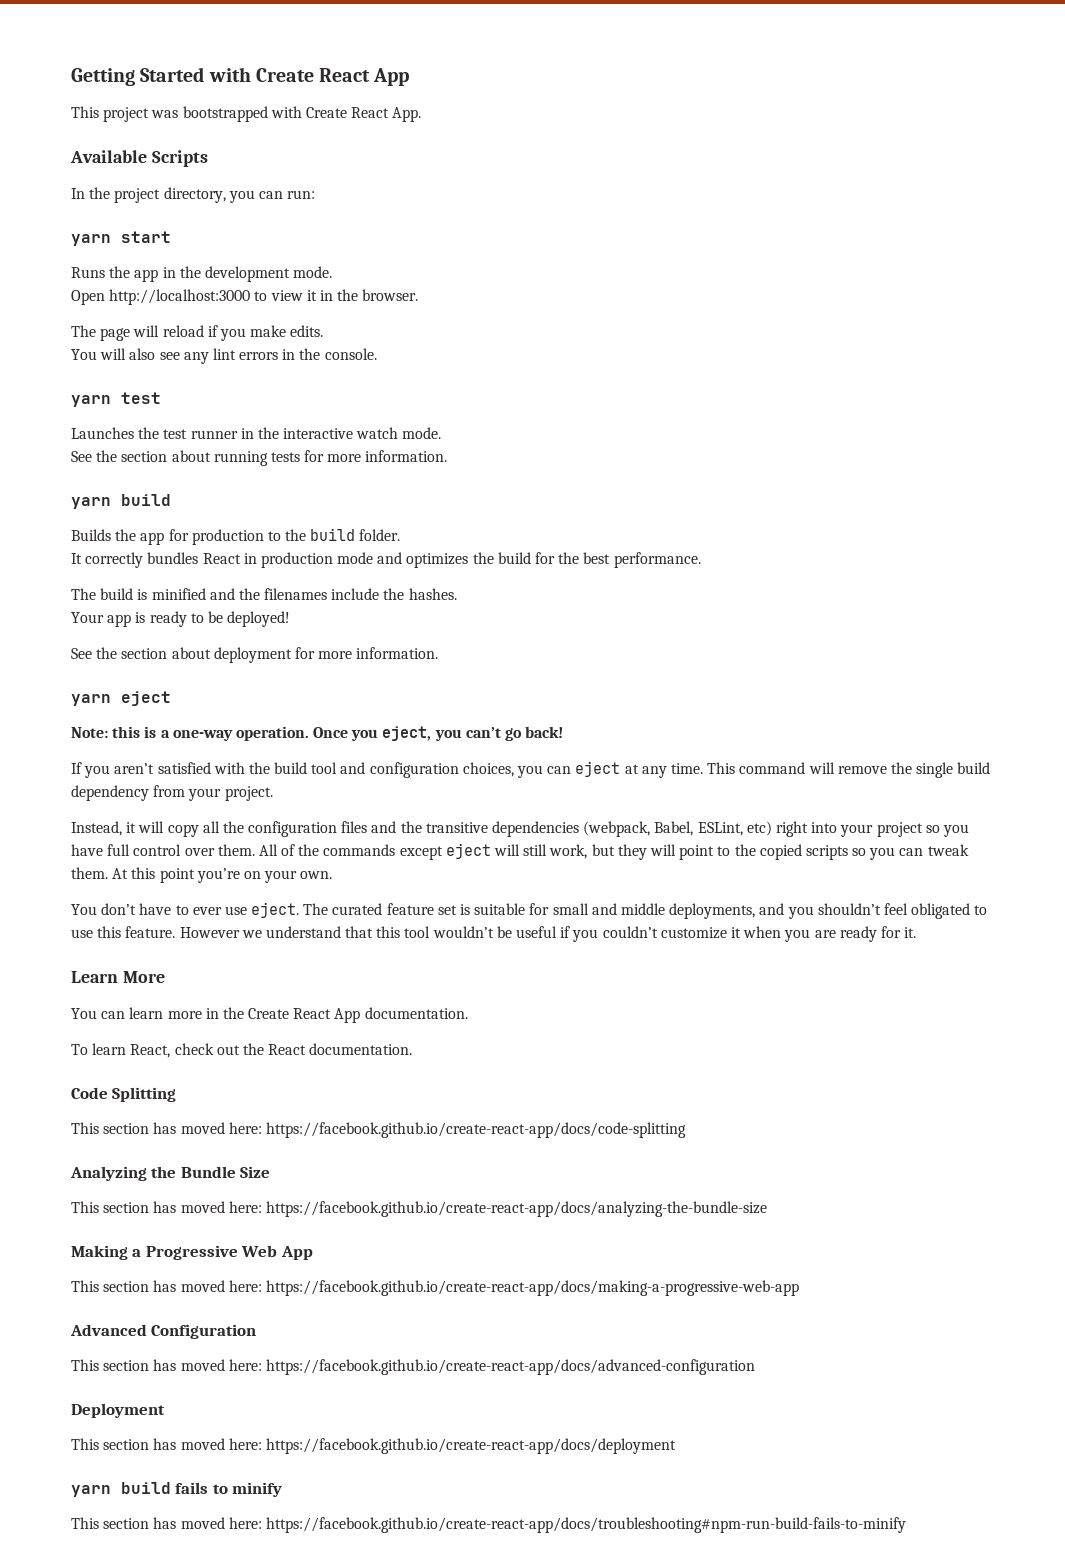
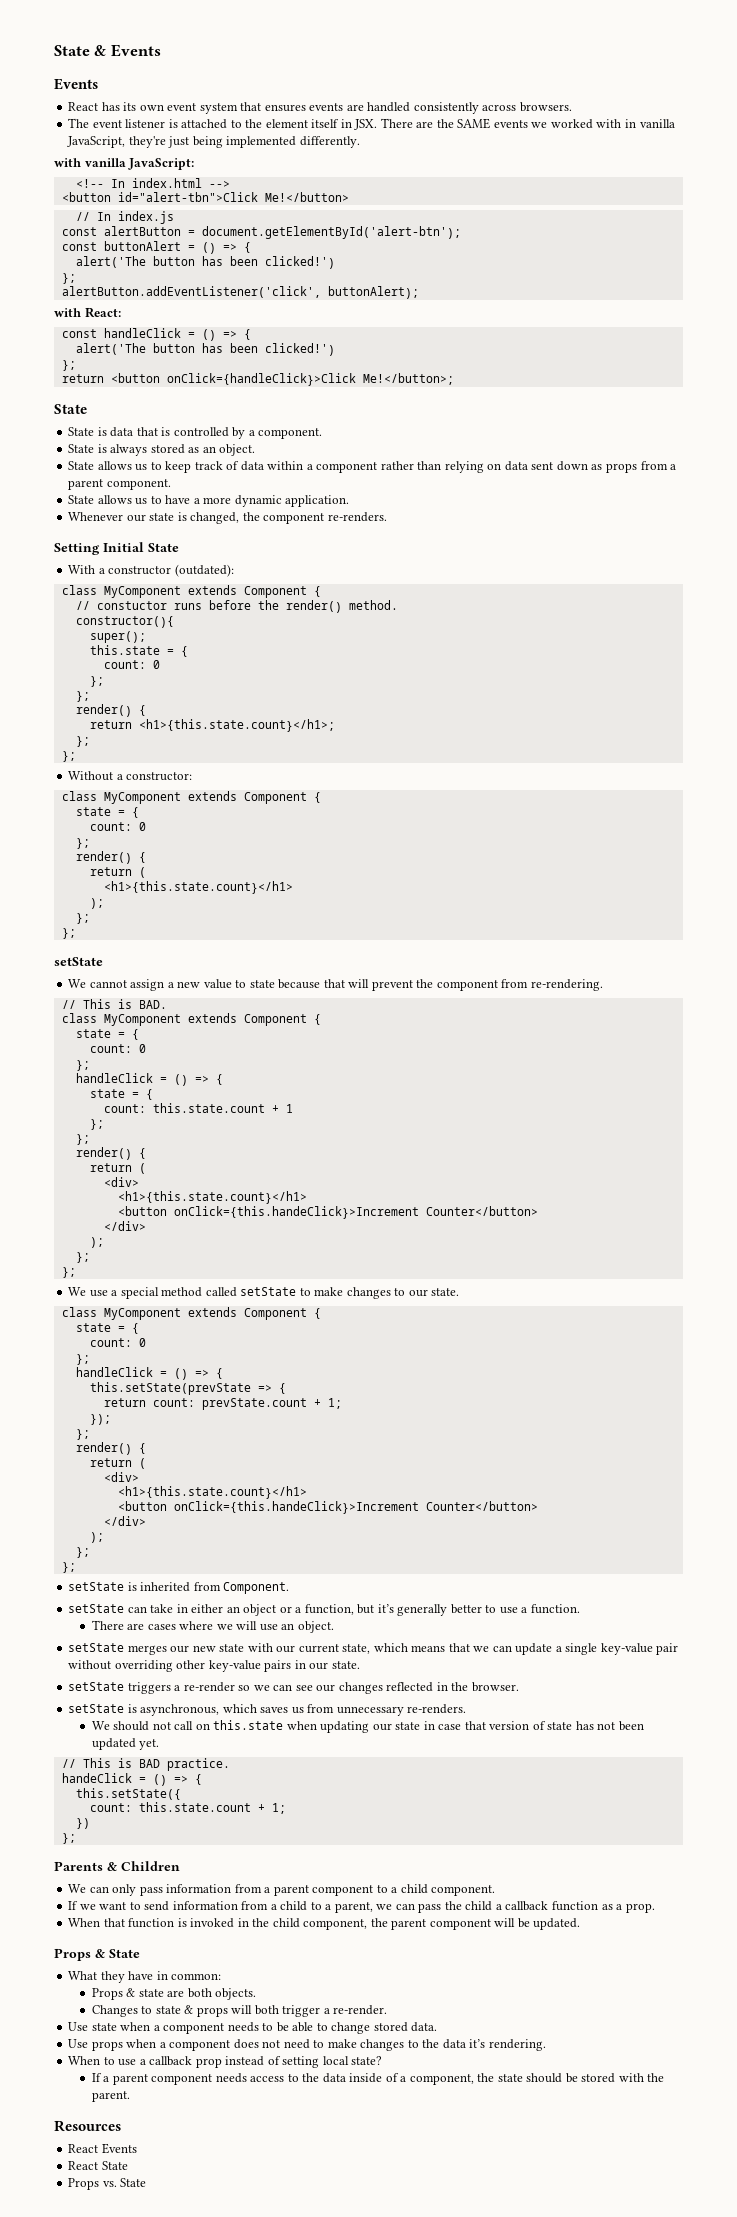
[71,67,410,86] [71,106,422,122] [70,150,208,167] [71,187,316,203] [71,231,171,246] [71,266,333,282] [71,289,419,305] [71,325,324,341] [71,348,377,364] [71,392,161,407] [71,427,442,439] [71,450,448,466] [71,494,171,509] [71,528,401,545] [71,552,701,568] [71,588,457,600] [71,611,291,627] [71,647,439,663] [71,691,171,706] [71,726,564,741] [71,761,991,778] [71,785,273,801] [71,821,969,837] [71,843,969,860] [71,867,333,883] [71,902,988,919] [71,926,917,942] [71,971,165,983] [71,1007,468,1023] [71,1043,413,1058] [71,1087,177,1102] [71,1122,686,1138] [70,1166,271,1181] [71,1201,767,1217] [71,1245,313,1260] [71,1280,799,1296] [70,1324,257,1339] [71,1359,755,1375] [71,1403,165,1418] [71,1438,676,1454] [71,1482,283,1497] [71,1517,906,1533] Getting Started with Create React App // This project was bootstrapped with Create React App. // Available Scripts // In the project directory, you can run: // yarn start // Runs the app in the development mode. // Open http://localhost:3000 to view it in the browser. // The page will reload if you make edits. // You will also see any lint errors in the console. // yarn test // Launches the test runner in the interactive watch mode. // See the section about running tests for more information. // yarn build // Builds the app for production to the build folder. // It correctly bundles React in production mode and optimizes the build for the best performance. // The build is minified and the filenames include the hashes. // Your app is ready to be deployed! // See the section about deployment for more information. // yarn eject // Note: this is a one-way operation. Once you eject, you can’t go back! // If you aren’t satisfied with the build tool and configuration choices, you can eject at any time. This command will remove the single build dependency from your project. // Instead, it will copy all the configuration files and the transitive dependencies (webpack, Babel, ESLint, etc) right into your project so you have full control over them. All of the commands except eject will still work, but they will point to the copied scripts so you can tweak them. At this point you’re on your own. // You don’t have to ever use eject. The curated feature set is suitable for small and middle deployments, and you shouldn’t feel obligated to use this feature. However we understand that this tool wouldn’t be useful if you couldn’t customize it when you are ready for it. // Learn More // You can learn more in the Create React App documentation. // To learn React, check out the React documentation. // Code Splitting // This section has moved here: https://facebook.github.io/create-react-app/docs/code-splitting // Analyzing the Bundle Size // This section has moved here: https://facebook.github.io/create-react-app/docs/analyzing-the-bundle-size // Making a Progressive Web App // This section has moved here: https://facebook.github.io/create-react-app/docs/making-a-progressive-web-app // Advanced Configuration // This section has moved here: https://facebook.github.io/create-react-app/docs/advanced-configuration // Deployment // This section has moved here: https://facebook.github.io/create-react-app/docs/deployment // yarn build fails to minify // This section has moved here: https://facebook.github.io/create-react-app/docs/troubleshooting#npm-run-build-fails-to-minify -> [54,44,161,57] [54,78,98,90] [68,102,572,114] [68,118,675,130] [67,136,360,148] [54,158,195,170] [75,178,230,188] [61,192,349,202] [75,211,174,224] [61,226,461,239] [61,241,251,254] [75,256,335,269] [61,273,76,284] [61,286,419,299] [54,307,121,318] [61,328,251,341] [75,343,335,356] [61,360,76,371] [61,373,454,386] [54,404,87,414] [68,427,323,439] [68,444,256,456] [68,461,677,473] [68,479,171,490] [68,495,350,507] [68,512,387,524] [54,542,179,555] [68,564,234,577] [61,585,321,598] [75,600,398,613] [75,616,174,628] [89,631,146,643] [89,645,188,657] [103,660,160,669] [89,676,104,687] [75,691,90,702] [75,704,146,717] [89,719,335,732] [75,736,90,747] [61,751,76,762] [68,771,193,781] [61,791,321,804] [75,807,139,818] [89,822,146,831] [75,838,90,849] [75,851,146,864] [89,867,146,878] [103,881,293,894] [89,898,104,909] [75,913,90,924] [61,928,76,939] [54,957,103,966] [68,979,603,991] [61,999,167,1009] [61,1013,321,1026] [75,1029,139,1040] [89,1044,146,1053] [75,1060,90,1071] [75,1073,223,1086] [89,1089,153,1100] [103,1103,293,1113] [89,1119,104,1130] [75,1134,90,1145] [75,1147,146,1160] [89,1163,146,1174] [103,1177,139,1187] [117,1191,307,1204] [117,1206,538,1219] [103,1221,146,1231] [89,1237,104,1248] [75,1252,90,1263] [61,1267,76,1278] [68,1287,460,1299] [61,1307,321,1320] [75,1323,139,1334] [89,1338,146,1347] [75,1354,90,1365] [75,1367,223,1380] [89,1382,286,1395] [103,1398,342,1410] [89,1414,111,1425] [75,1429,90,1440] [75,1442,146,1455] [89,1458,146,1469] [103,1472,139,1482] [117,1486,307,1499] [117,1501,538,1514] [103,1516,146,1526] [89,1532,104,1543] [75,1547,90,1558] [61,1562,76,1573] [68,1582,290,1594] [68,1604,580,1616] [91,1620,334,1633] [68,1643,679,1655] [68,1660,360,1672] [68,1682,519,1694] [68,1704,467,1716] [91,1720,644,1733] [91,1738,160,1750] [61,1758,230,1771] [61,1773,202,1786] [75,1788,181,1800] [89,1802,286,1814] [75,1818,90,1829] [61,1833,76,1844] [54,1861,180,1871] [68,1884,496,1896] [68,1901,655,1913] [68,1918,581,1930] [54,1948,140,1961] [68,1971,222,1983] [91,1988,257,2000] [91,2005,388,2017] [68,2022,438,2034] [68,2039,546,2051] [68,2056,383,2068] [91,2073,665,2085] [91,2091,130,2102] [54,2120,121,2132] [68,2143,137,2154] [68,2161,128,2170] [68,2178,147,2190] State & Events // Events // React has its own event system that ensures events are handled consistently across browsers. // The event listener is attached to the element itself in JSX. There are the SAME events we worked with in vanilla JavaScript, they're just being implemented differently. // with vanilla JavaScript: // <!-- In index.html --> // <button id="alert-tbn">Click Me!</button> // // In index.js // const alertButton = document.getElementById('alert-btn'); // const buttonAlert = () => { // alert('The button has been clicked!') // }; // alertButton.addEventListener('click', buttonAlert); // with React: // const handleClick = () => { // alert('The button has been clicked!') // }; // return <button onClick={handleClick}>Click Me!</button>; // State // State is data that is controlled by a component. // State is always stored as an object. // State allows us to keep track of data within a component rather than relying on data sent down as props from a parent component. // State allows us to have a more dynamic application. // Whenever our state is changed, the component re-renders. // Setting Initial State // With a constructor (outdated): // class MyComponent extends Component { // // constuctor runs before the render() method. // constructor(){ // super(); // this.state = { // count: 0 // }; // }; // render() { // return <h1>{this.state.count}</h1>; // }; // }; // Without a constructor: // class MyComponent extends Component { // state = { // count: 0 // }; // render() { // return ( // <h1>{this.state.count}</h1> // ); // }; // }; // setState // We cannot assign a new value to state because that will prevent the component from re-rendering. // // This is BAD. // class MyComponent extends Component { // state = { // count: 0 // }; // handleClick = () => { // state = { // count: this.state.count + 1 // }; // }; // render() { // return ( // <div> // <h1>{this.state.count}</h1> // <button onClick={this.handeClick}>Increment Counter</button> // </div> // ); // }; // }; // We use a special method called setState to make changes to our state. // class MyComponent extends Component { // state = { // count: 0 // }; // handleClick = () => { // this.setState(prevState => { // return count: prevState.count + 1; // }); // }; // render() { // return ( // <div> // <h1>{this.state.count}</h1> // <button onClick={this.handeClick}>Increment Counter</button> // </div> // ); // }; // }; // setState is inherited from Component. // setState can take in either an object or a function, but it’s generally better to use a function. // There are cases where we will use an object. // setState merges our new state with our current state, which means that we can update a single key-value pair without overriding other key-value pairs in our state. // setState triggers a re-render so we can see our changes reflected in the browser. // setState is asynchronous, which saves us from unnecessary re-renders. // We should not call on this.state when updating our state in case that version of state has not been updated yet. // // This is BAD practice. // handeClick = () => { // this.setState({ // count: this.state.count + 1; // }) // }; // Parents & Children // We can only pass information from a parent component to a child component. // If we want to send information from a child to a parent, we can pass the child a callback function as a prop. // When that function is invoked in the child component, the parent component will be updated. // Props & State // What they have in common: // Props & state are both objects. // Changes to state & props will both trigger a re-render. // Use state when a component needs to be able to change stored data. // Use props when a component does not need to make changes to the data it’s rendering. // When to use a callback prop instead of setting local state? // If a parent component needs access to the data inside of a component, the state should be stored with the parent. // Resources // React Events // React State // Props vs. State

